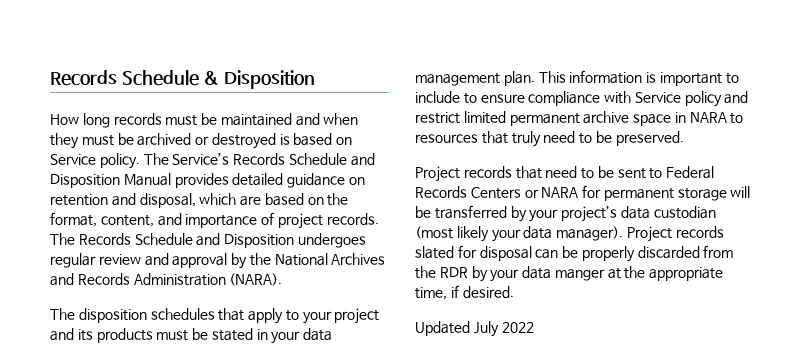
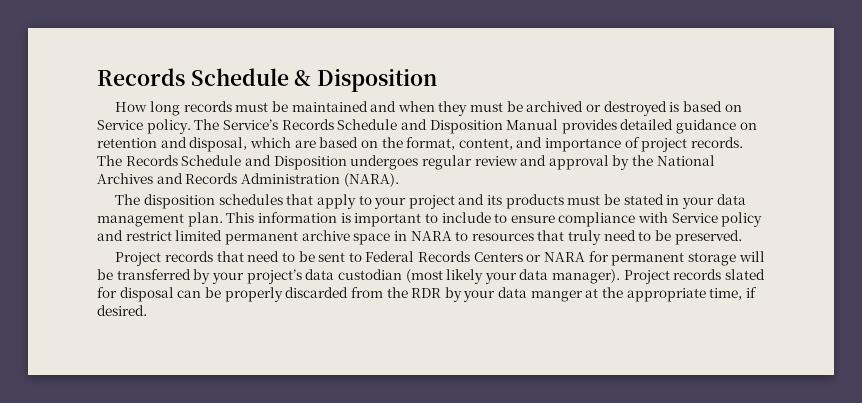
[415,321,534,337] // Updated July 2022 -> (147, 310) none

